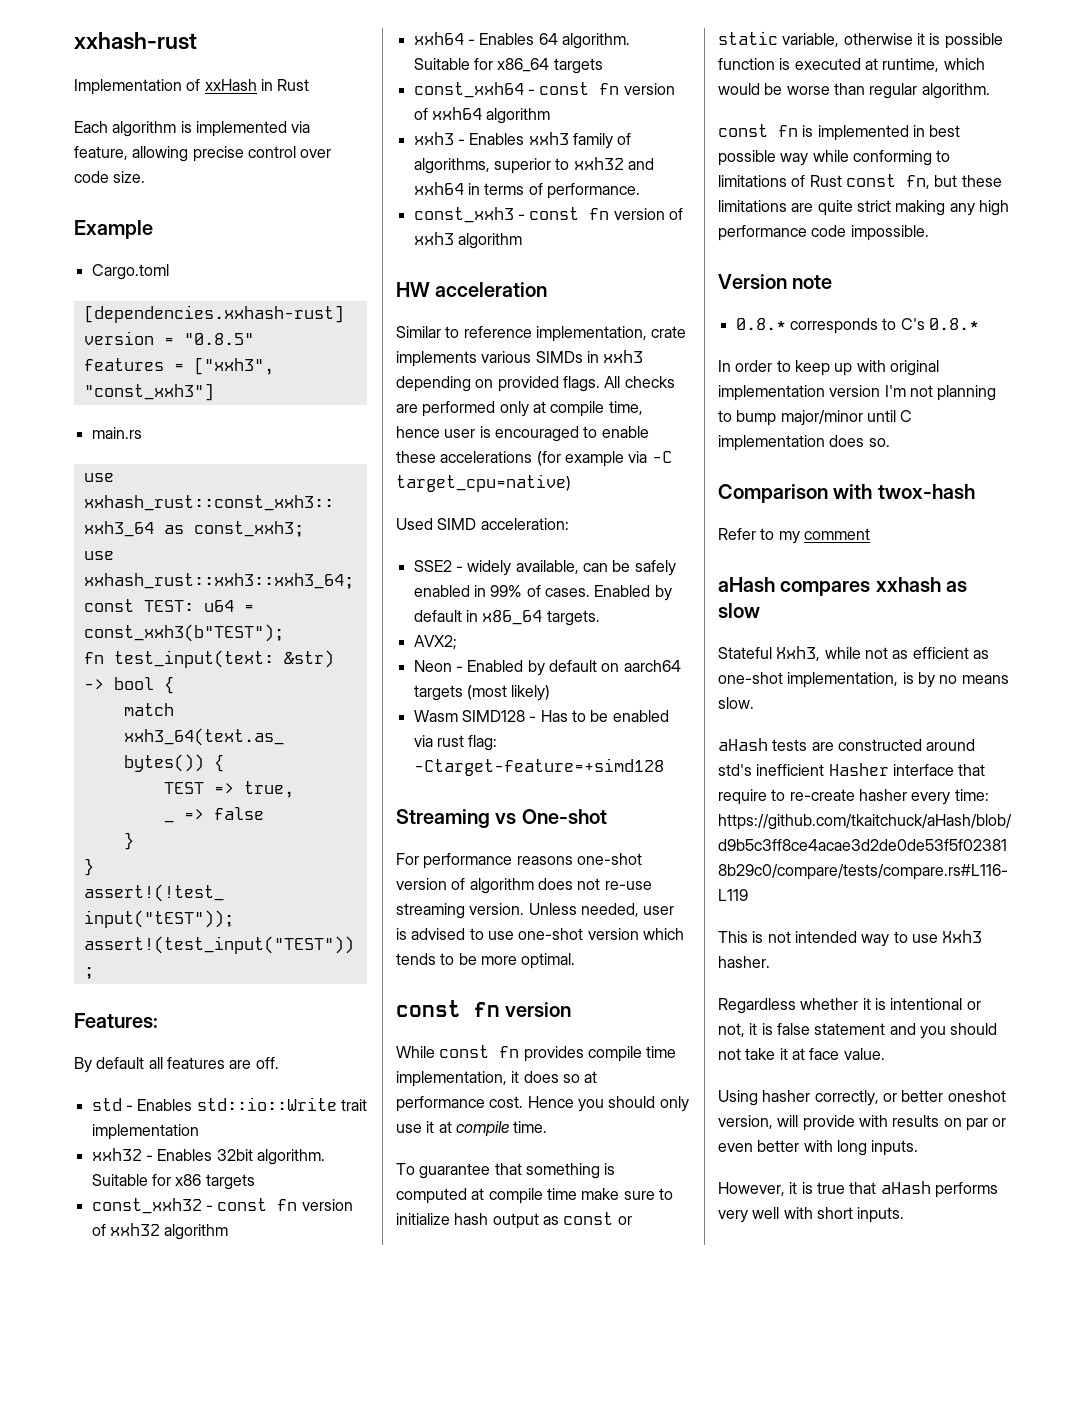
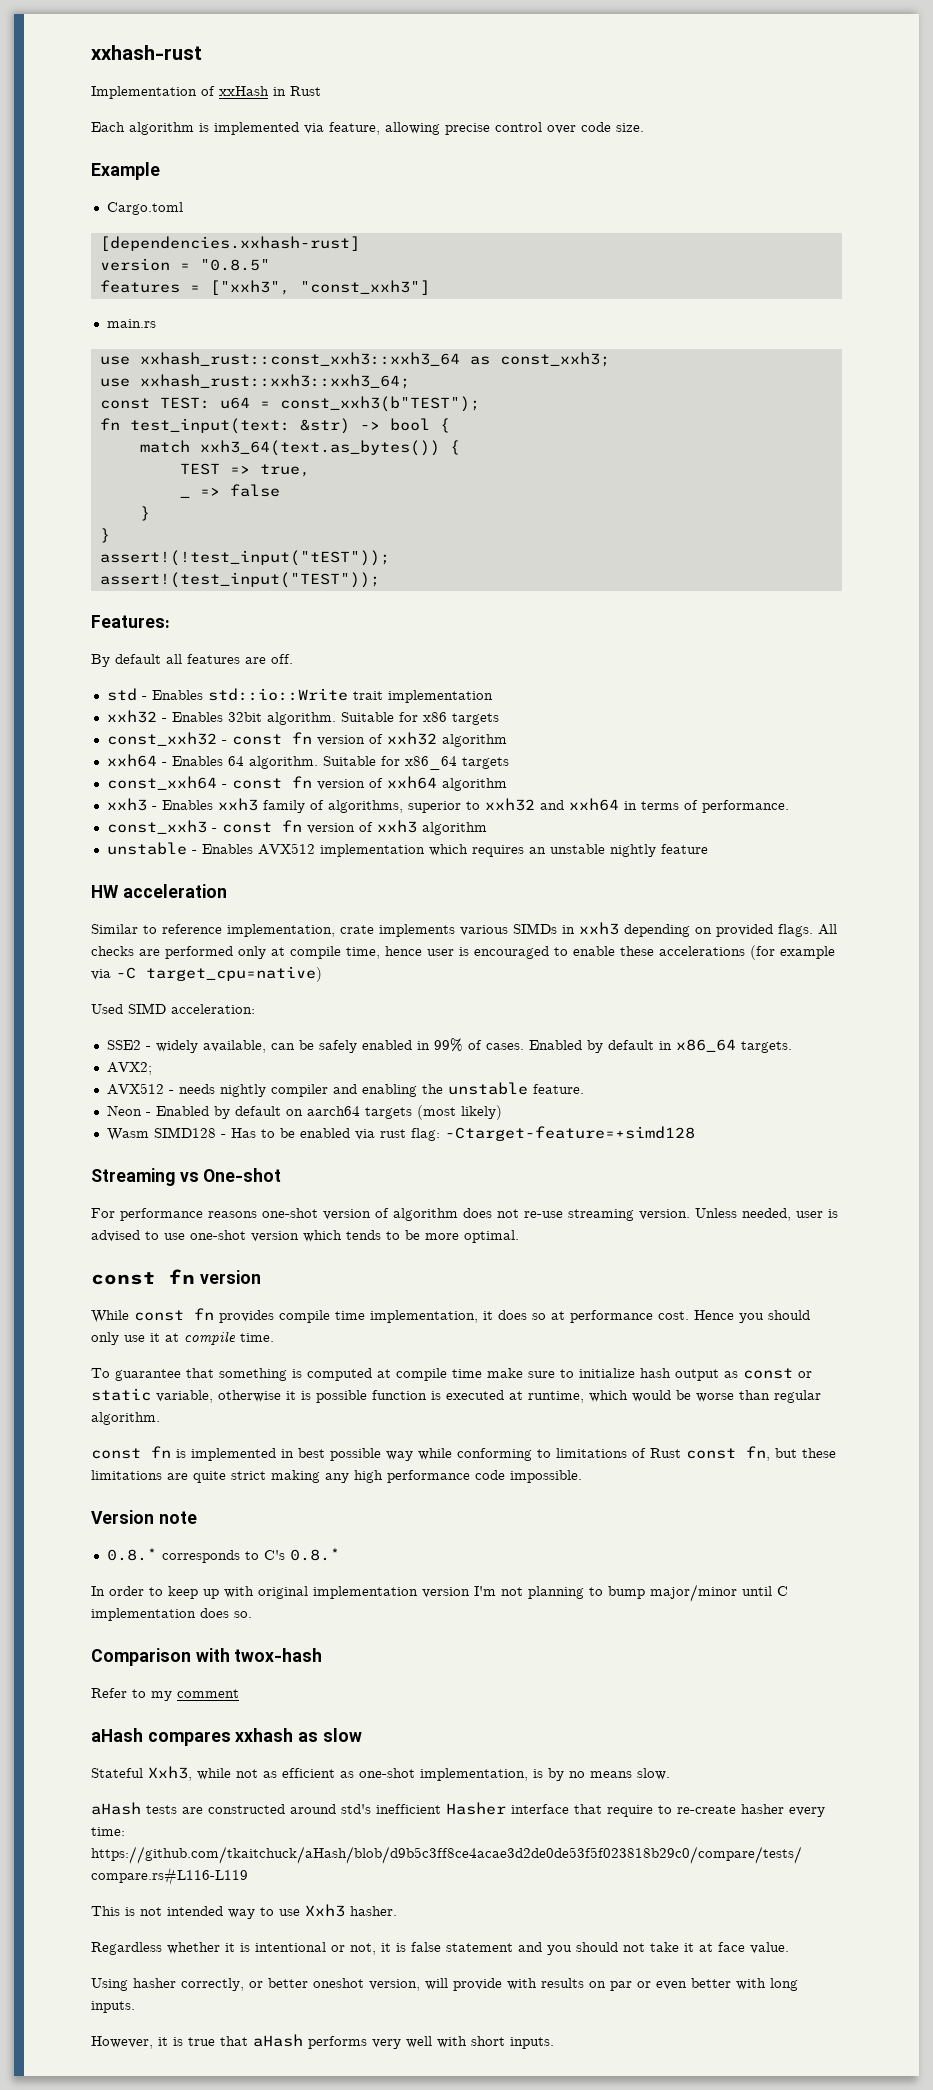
(522, 241) none -> [106,842,708,857] // unstable - Enables AVX512 implementation which requires an unstable nightly feature
(457, 642) none -> [106,1082,584,1097] // AVX512 - needs nightly compiler and enabling the unstable feature.

